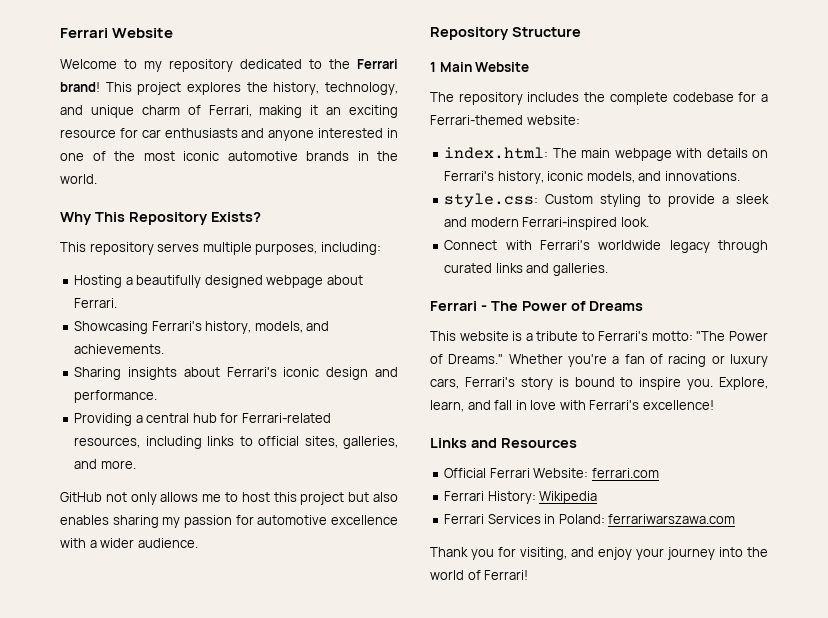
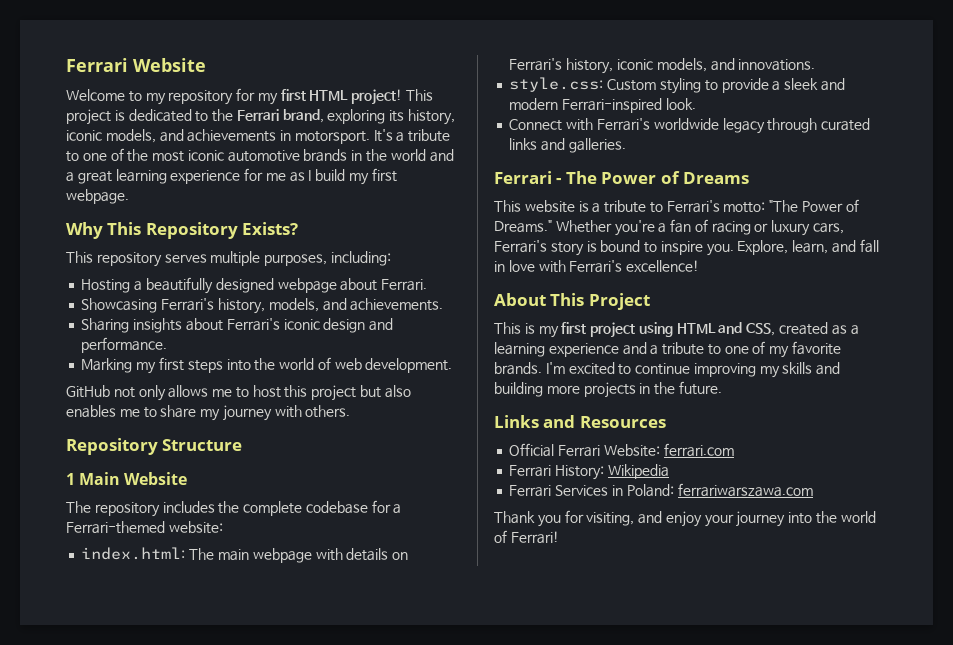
[240,59,398,69] [60,82,398,95] [60,105,398,118] [60,128,398,141] dedicated to the Ferrari brand! This project explores the history, technology, and unique charm of Ferrari, making it an exciting resource for car enthusiasts and anyone interested in -> [236,88,434,105] [66,109,456,125] [66,129,451,144] [66,151,79,162] for my first HTML project! This project is dedicated to the Ferrari brand, exploring its history, iconic models, and achievements in motorsport. It's a tribute to
[60,174,97,184] world. -> [390,149,454,162] [66,168,397,185] [66,189,129,204] world and a great learning experience for me as I build my first webpage.
[74,413,331,426] [74,436,398,449] [74,459,136,469] Providing a central hub for Ferrari-related resources, including links to official sites, galleries, and more. -> [81,357,453,374] Marking my first steps into the world of web development.
[112,515,398,528] [60,538,198,548] sharing my passion for automotive excellence with a wider audience. -> [119,405,351,421] me to share my journey with others.
(714, 405) none -> [494,293,650,310] [494,322,859,338] [494,341,842,358] [494,362,841,378] [494,381,722,398] // About This Project // This is my first project using HTML and CSS, created as a learning experience and a tribute to one of my favorite brands. I'm excited to continue improving my skills and building more projects in the future.

